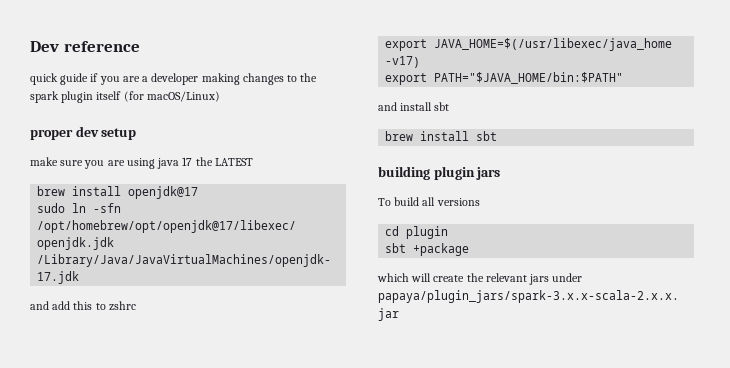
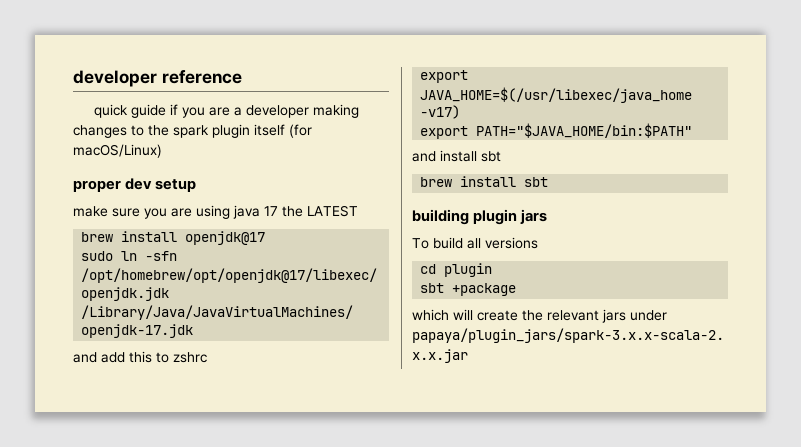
[30,41,59,52] Dev -> [73,70,157,87] developer

